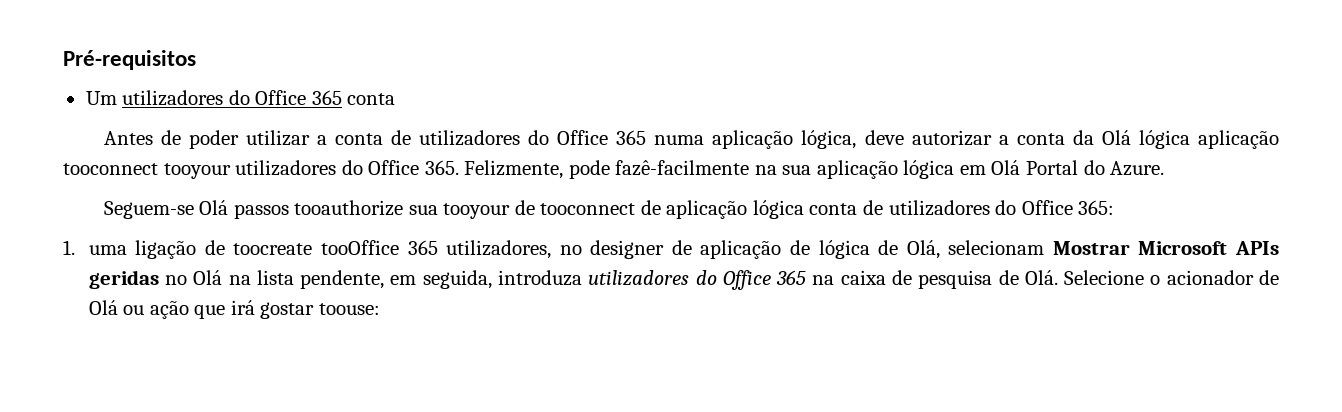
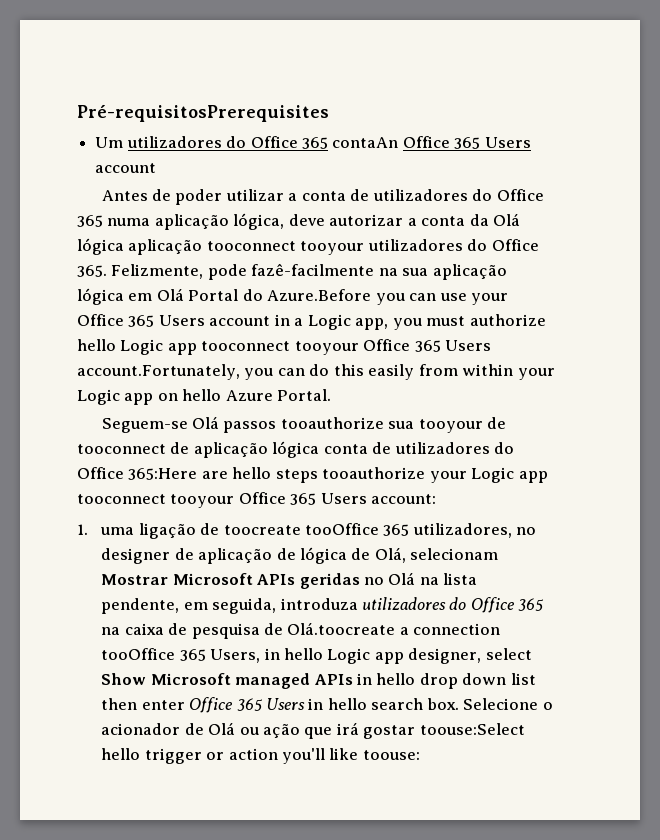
[63,50,196,70] Pré-requisitos -> [77,104,329,122] Pré-requisitosPrerequisites
[347,93,396,105] conta -> [332,136,531,149] [95,163,157,173] contaAn Office 365 Users account
[1110,161,1165,176] Azure. -> [267,289,509,305] [77,314,546,330] [77,339,492,355] [77,364,555,380] [77,389,332,405] Azure.Before you can use your Office 365 Users account in a Logic app, you must authorize hello Logic app tooconnect tooyour Office 365 Users account.Fortunately, you can do this easily from within your Logic app on hello Azure Portal.
[1078,200,1115,215] 365: -> [128,467,548,483] [77,492,437,508] 365:Here are hello steps tooauthorize your Logic app tooconnect tooyour Office 365 Users account:
[1024,270,1058,285] Olá. -> [287,622,501,635] [101,648,532,664] [101,673,536,689] [101,697,459,713] Olá.toocreate a connection tooOffice 365 Users, in hello Logic app designer, select Show Microsoft managed APIs in hello drop down list then enter Office 365 Users in hello search box.
(315, 310) none -> [419,723,525,735] [101,748,359,764] toouse:Select hello trigger or action you'll like

